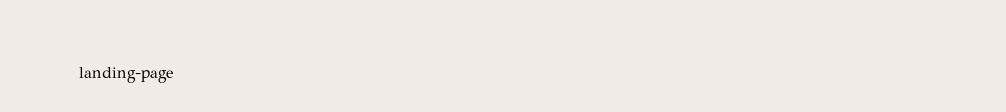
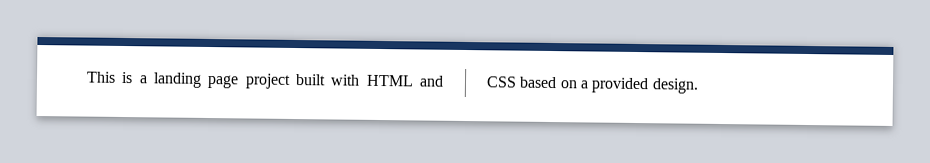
[79,67,173,83] landing-page -> [85,71,699,94] This is a landing page project built with HTML and CSS based on a provided design.

